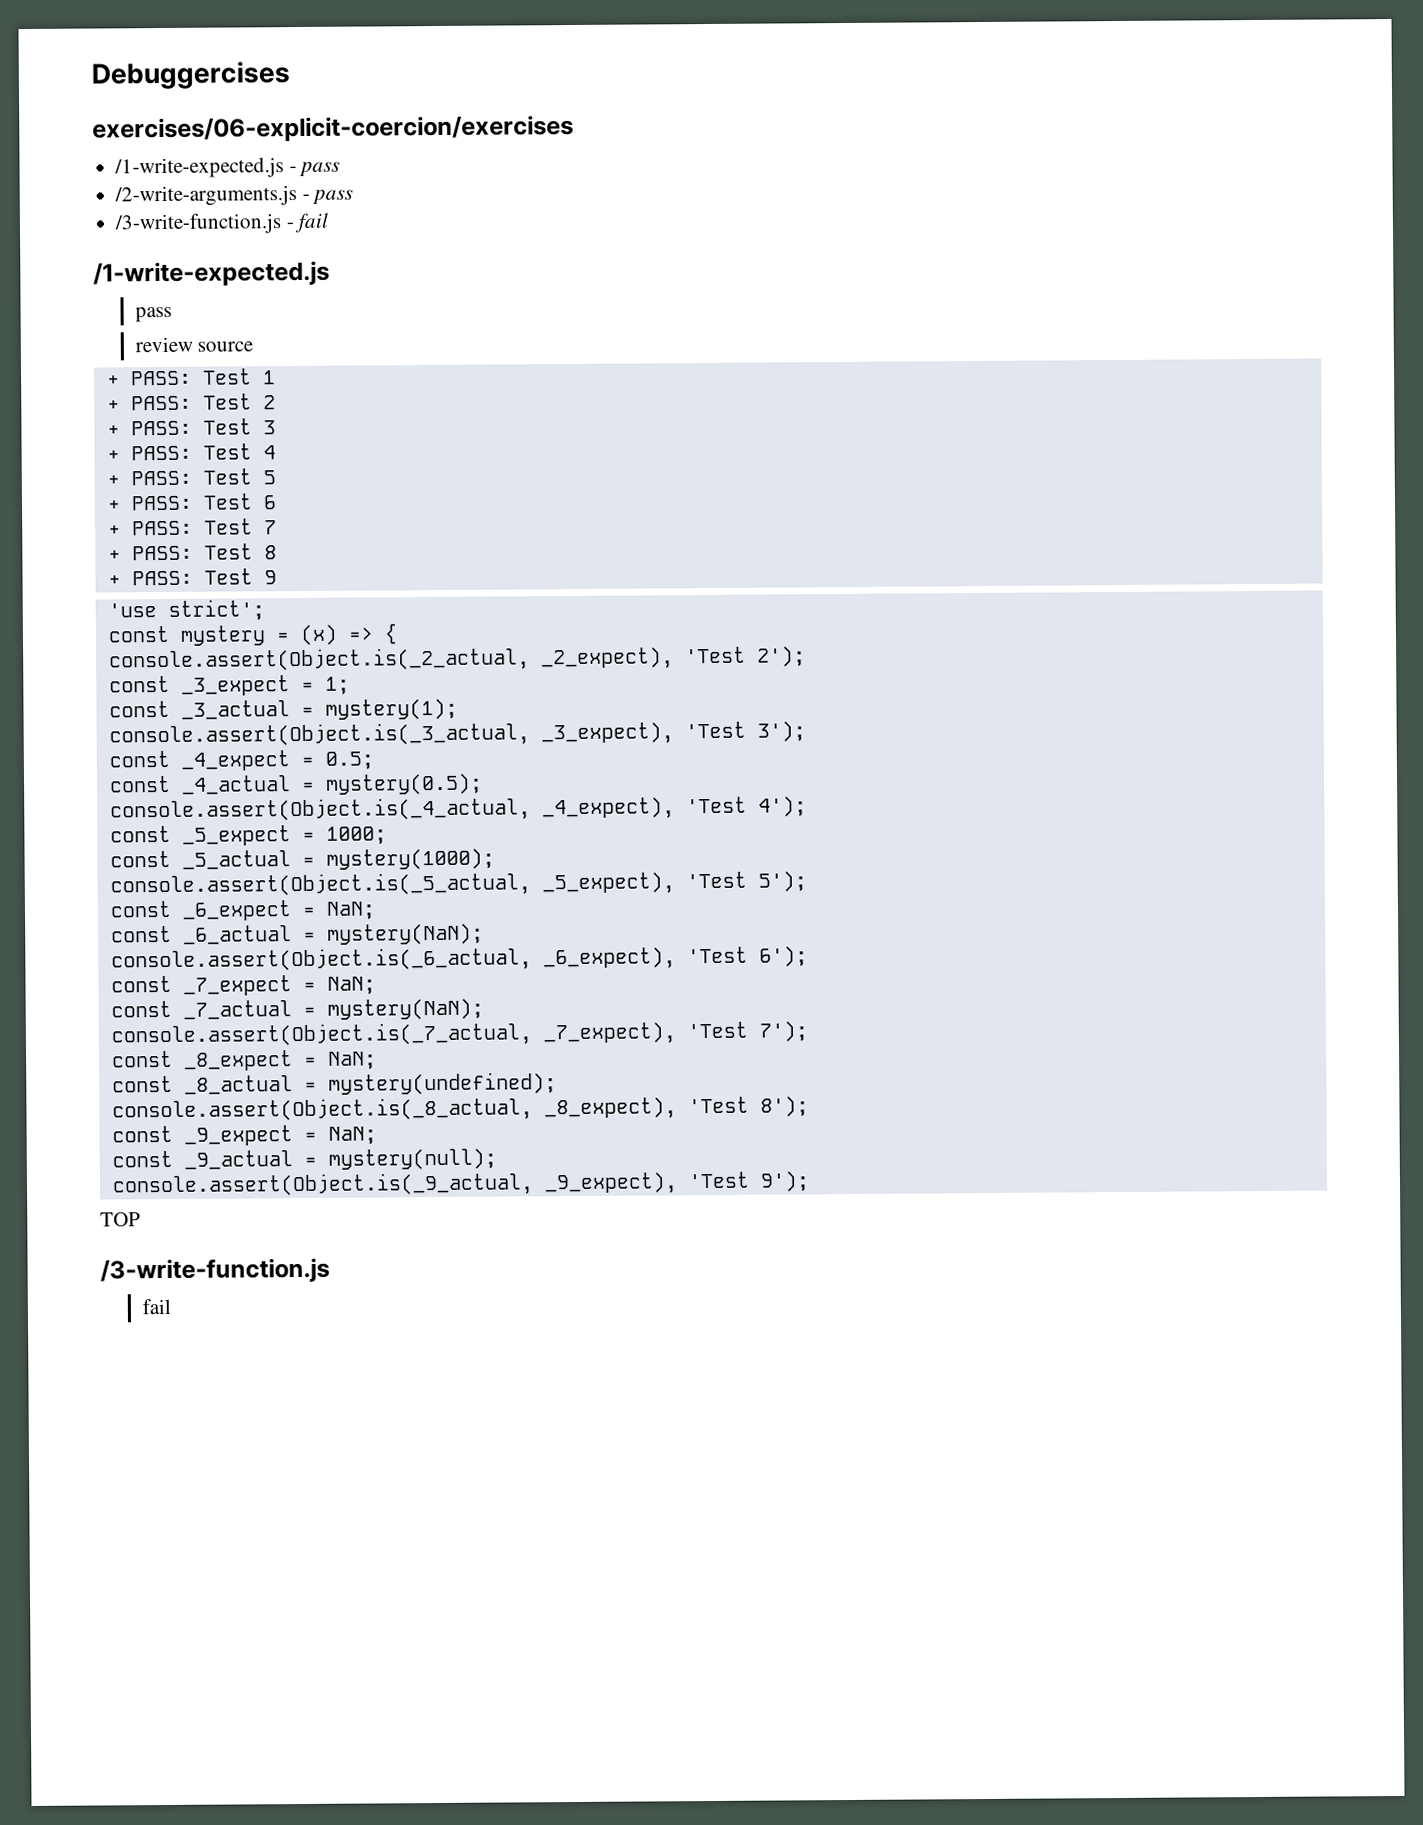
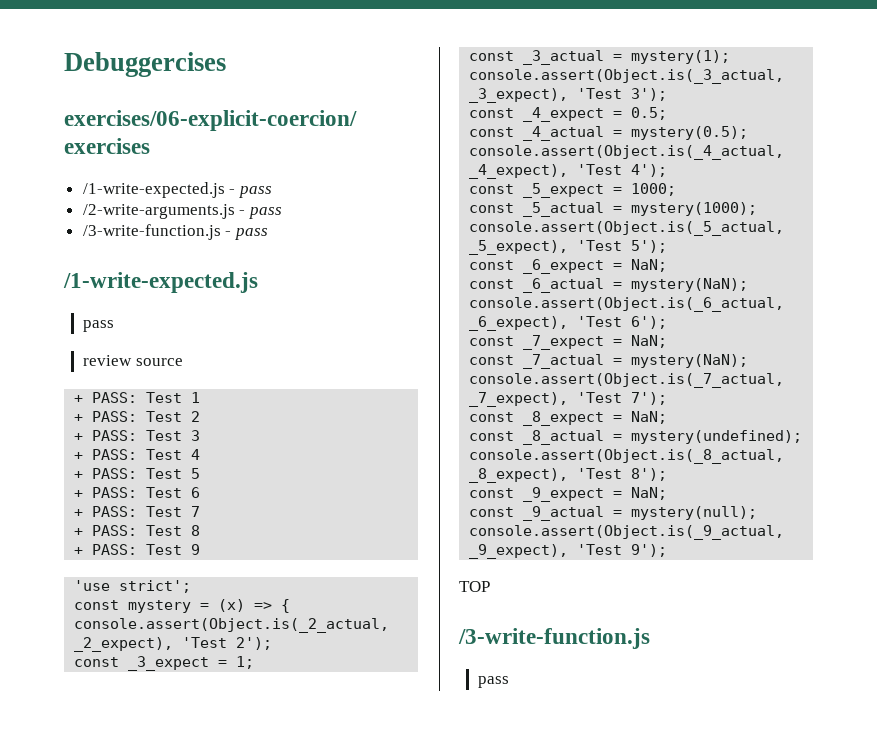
[294,212,330,234] fail -> [234,228,268,240] pass
[141,1298,171,1315] fail -> [478,676,510,688] pass

